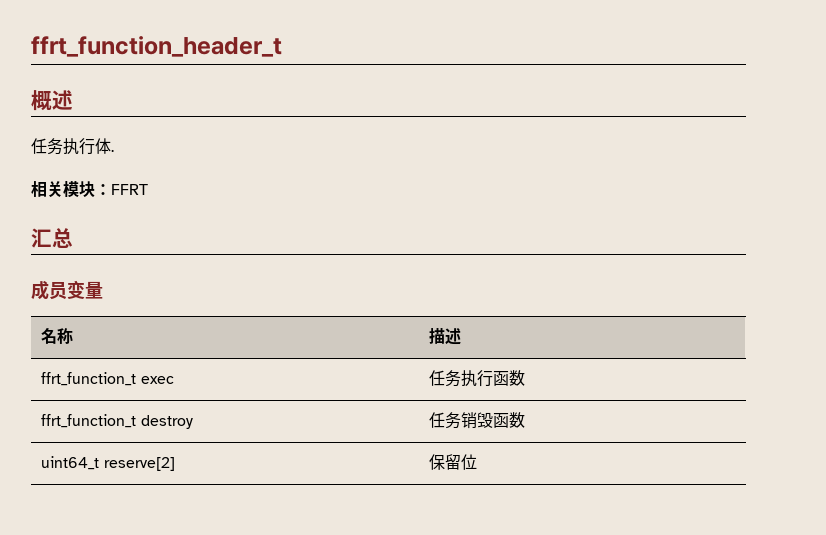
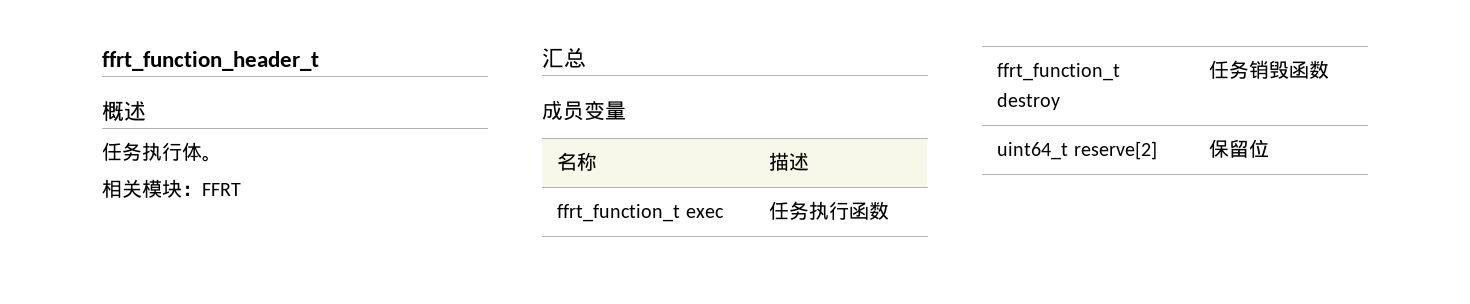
[111,149,114,152] . -> [202,155,222,162] 。

